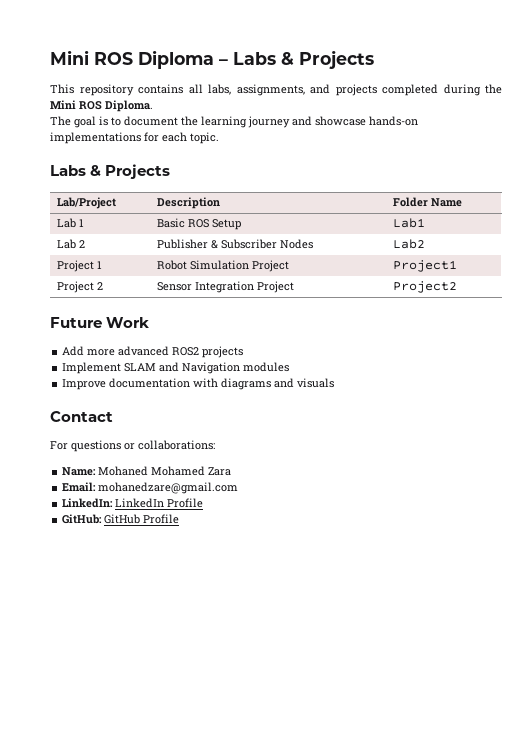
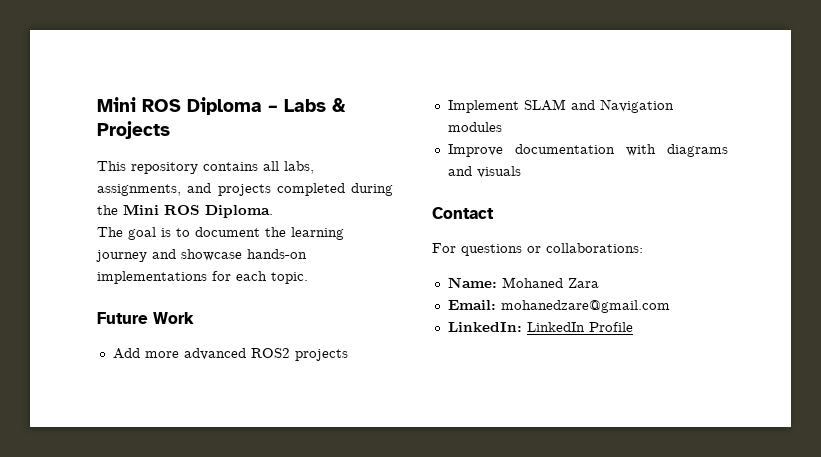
[50,164,171,179] [56,197,116,209] [156,197,220,209] [392,197,462,207] [56,218,84,228] [156,218,241,230] [392,218,425,228] [56,239,85,249] [156,239,313,249] [392,239,425,249] [56,260,102,272] [156,260,289,272] [392,260,457,272] [56,281,103,293] [156,281,294,293] [392,281,457,293] // Labs & Projects // Lab/Project | Description | Folder Name // Lab 1 | Basic ROS Setup | Lab1 // Lab 2 | Publisher & Subscriber Nodes | Lab2 // Project 1 | Robot Simulation Project | Project1 // Project 2 | Sensor Integration Project | Project2 -> (308, 278) none
[151,466,206,476] Mohamed -> (563, 282) none
[62,514,180,524] // GitHub: GitHub Profile -> (633, 327) none

